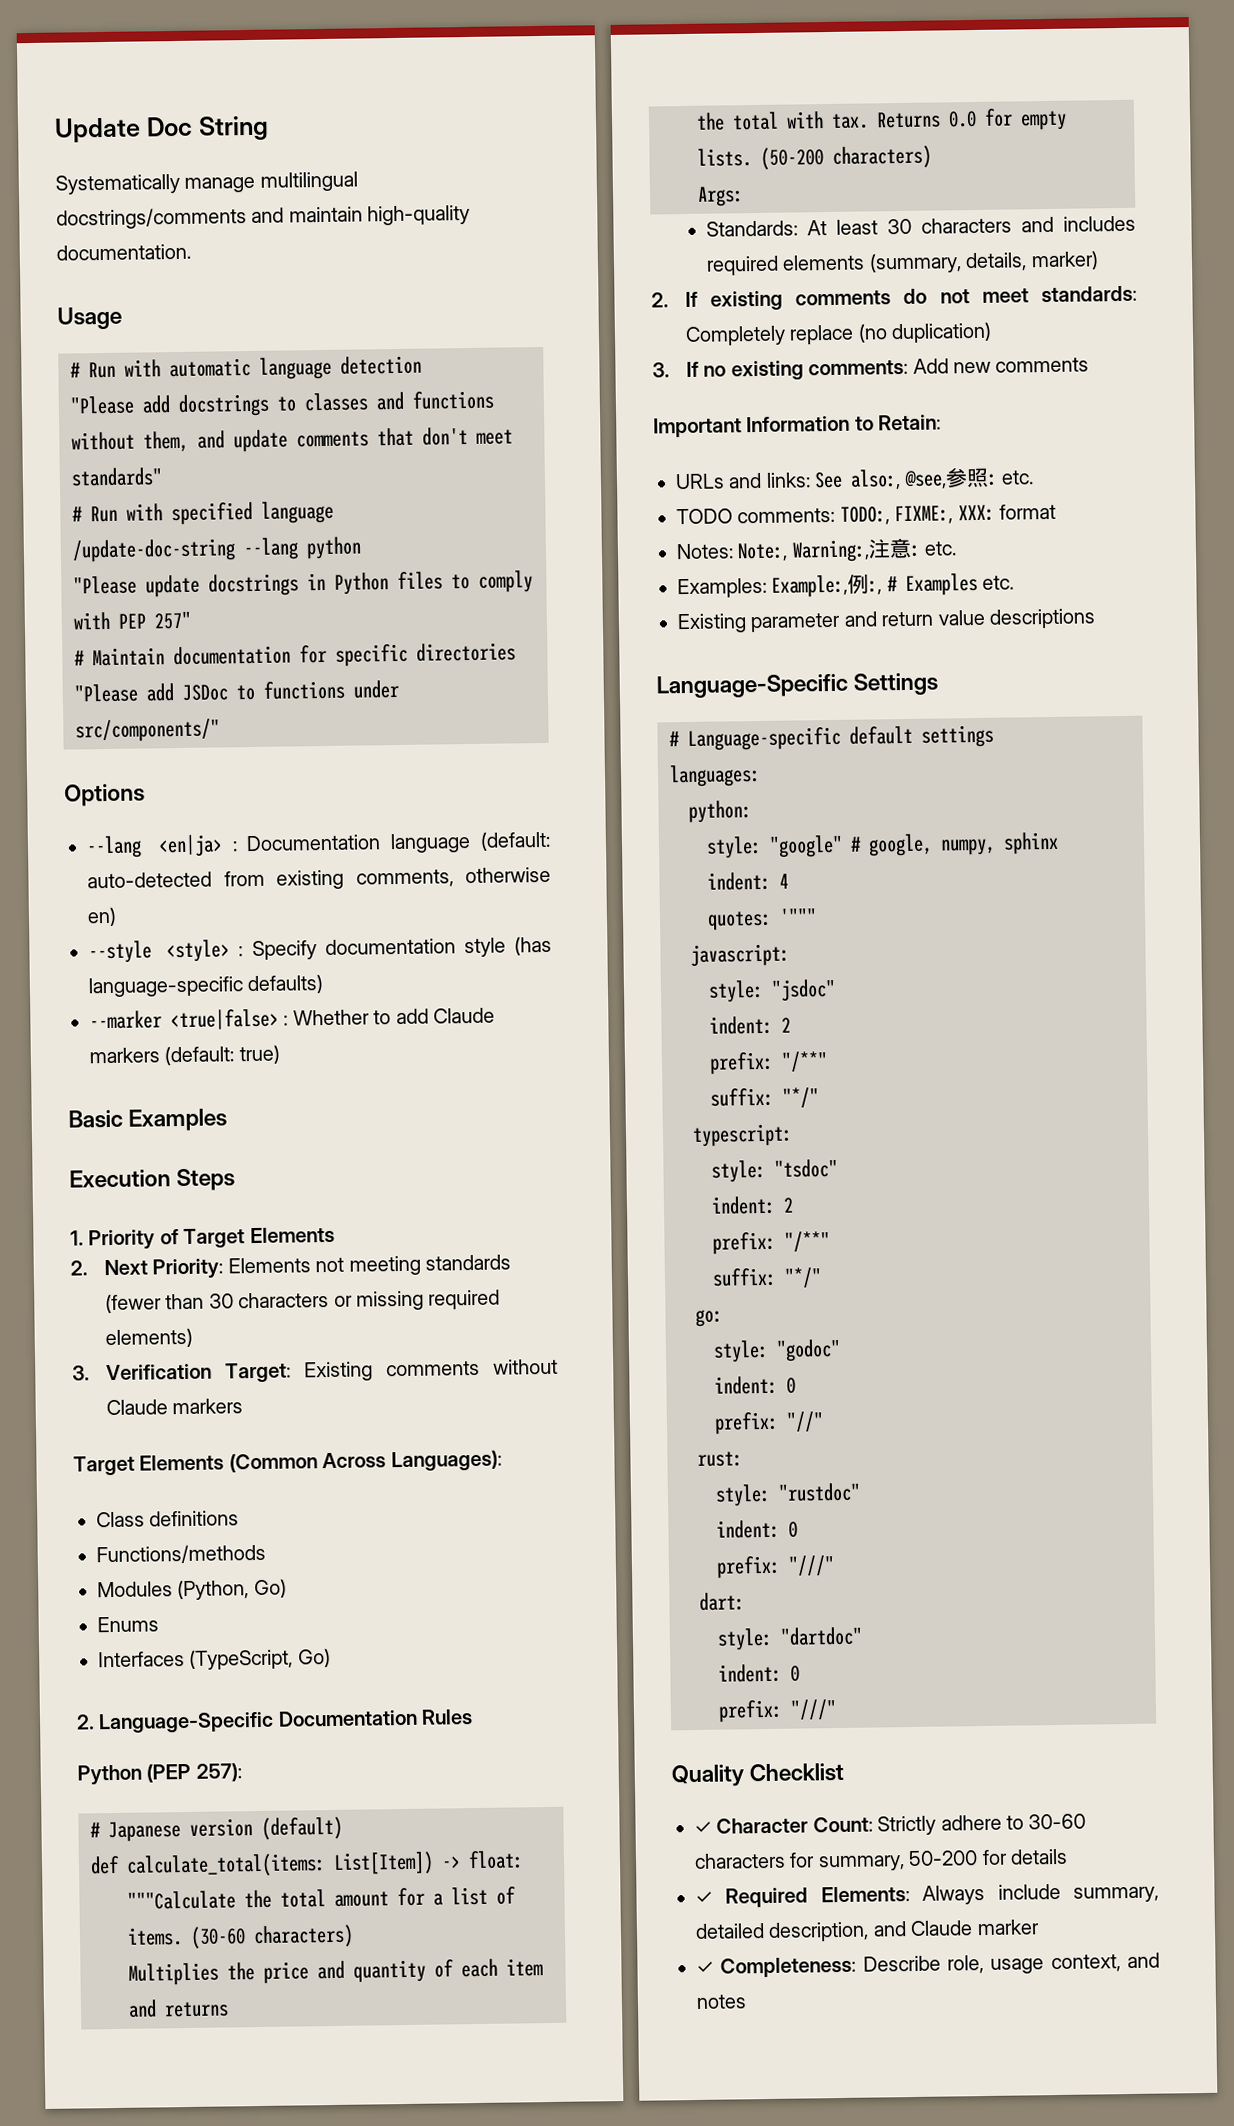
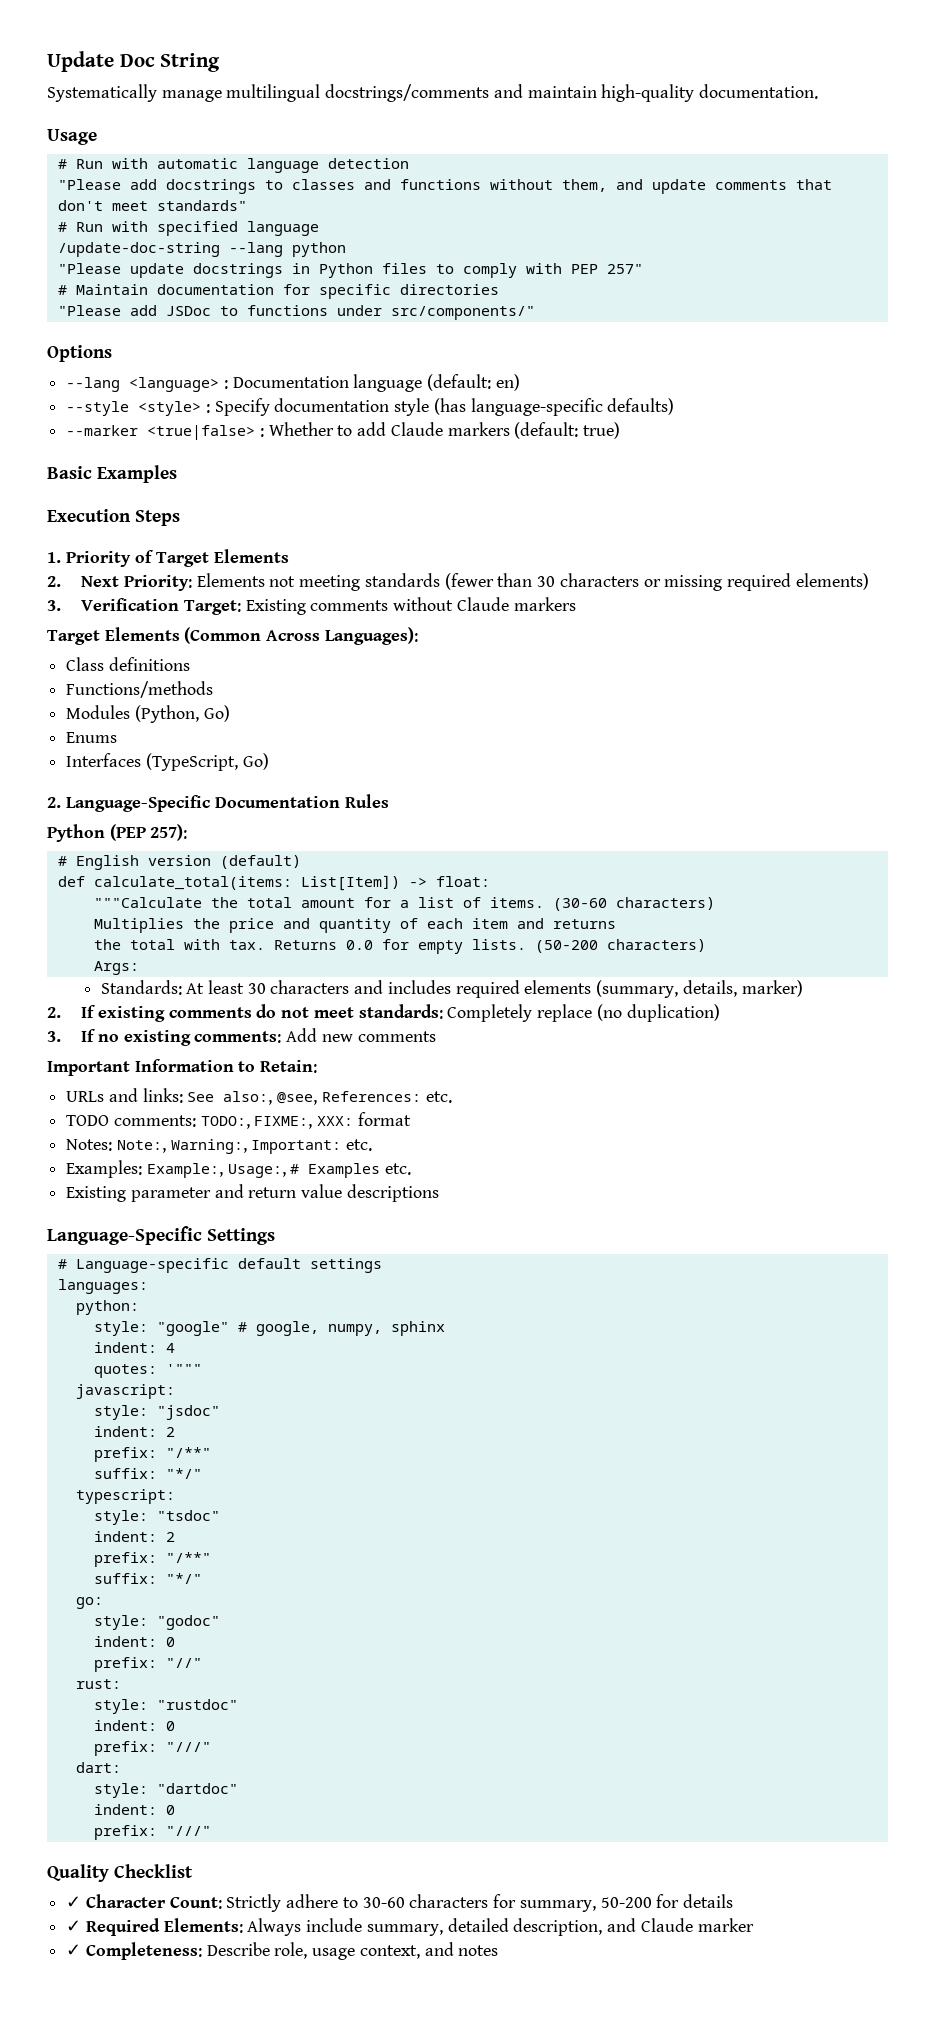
[157,834,223,858] <en|ja> -> [129,377,220,392] <language>
[87,866,551,890] auto-detected from existing comments, otherwise -> (492, 382) none
[108,1821,181,1843] Japanese -> [75,855,139,870] English
[944,467,998,488] 参照: -> [321,1091,421,1102] References:
[867,537,921,559] 注意: -> [251,1140,342,1154] Important:
[847,574,883,595] 例:, -> [227,1164,286,1178] Usage:,

